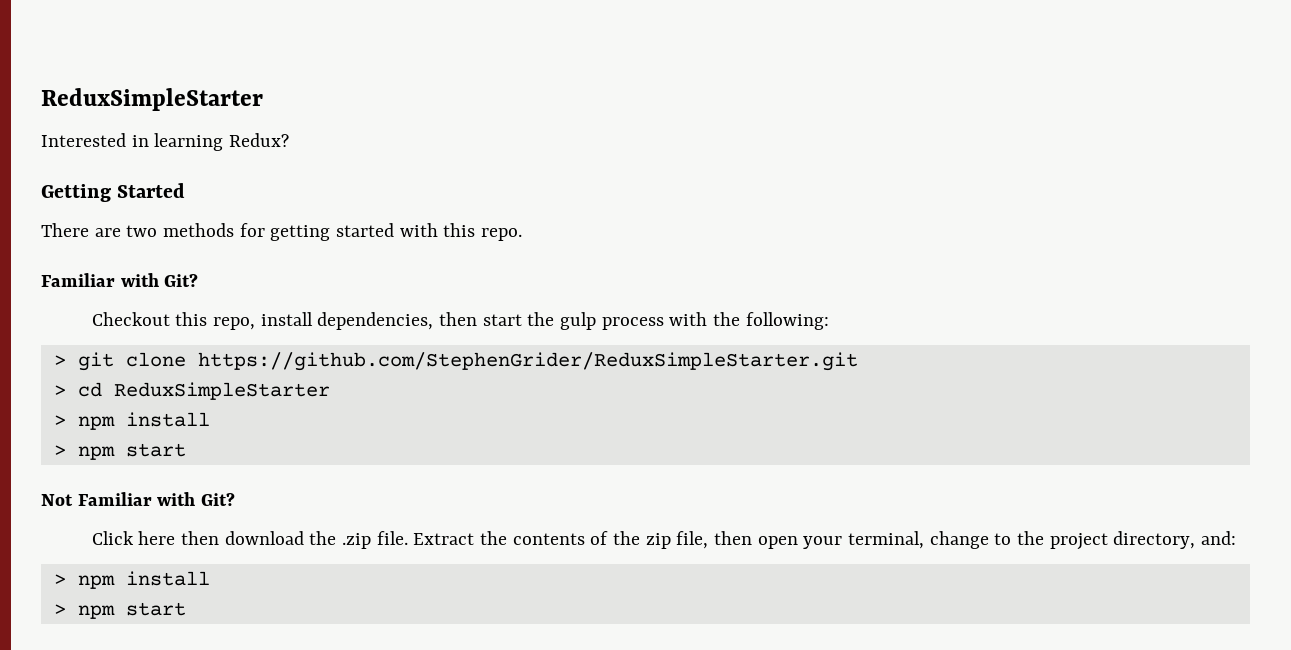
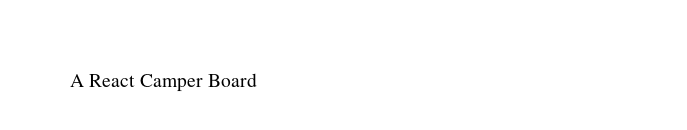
[41,88,263,111] [41,133,290,151] [41,183,186,202] [41,223,523,241] [41,273,199,287] [91,312,829,330] [53,352,858,371] [53,382,330,400] [53,412,210,430] [53,443,186,460] [41,492,236,506] [91,531,1236,550] [53,571,210,589] [53,602,186,619] ReduxSimpleStarter // Interested in learning Redux? // Getting Started // There are two methods for getting started with this repo. // Familiar with Git? // Checkout this repo, install dependencies, then start the gulp process with the following: // > git clone https://github.com/StephenGrider/ReduxSimpleStarter.git // > cd ReduxSimpleStarter // > npm install // > npm start // Not Familiar with Git? // Click here then download the .zip file. Extract the contents of the zip file, then open your terminal, change to the project directory, and: // > npm install // > npm start -> [70,73,257,92] A React Camper Board

